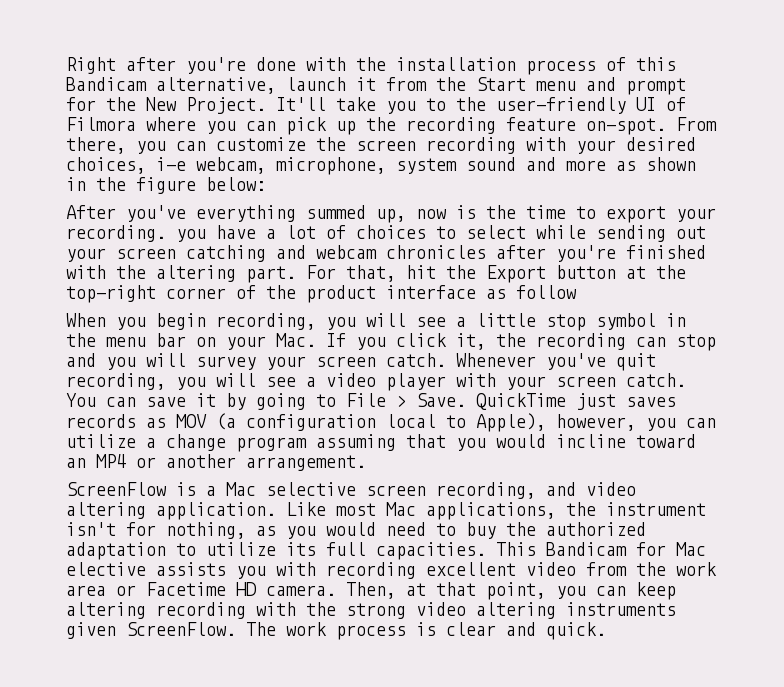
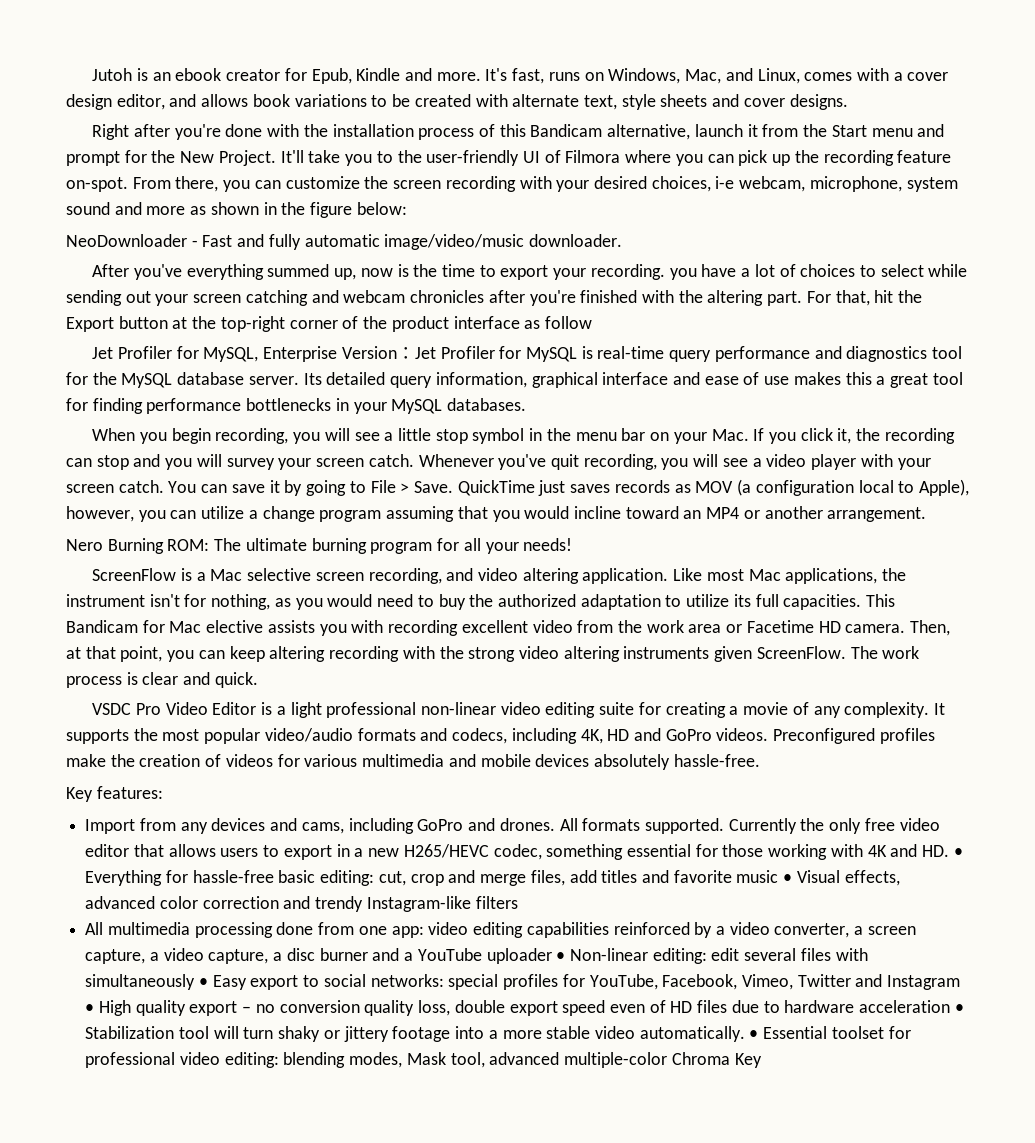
(66, 65) none -> [92,68,949,84] [66,94,848,110] Jutoh is an ebook creator for Epub, Kindle and more. It's fast, runs on Windows, Mac, and Linux, comes with a cover design editor, and allows book variations to be created with alternate text, style sheets and cover designs. //
(266, 184) none -> [66,234,623,250] // NeoDownloader - Fast and fully automatic image/video/music downloader.
(577, 292) none -> [92,346,963,362] [66,372,963,388] [66,398,527,414] // Jet Profiler for MySQL, Enterprise Version：Jet Profiler for MySQL is real-time query performance and diagnostics tool for the MySQL database server. Its detailed query information, graphical interface and ease of use makes this a great tool for finding performance bottlenecks in your MySQL databases.
(366, 463) none -> [66,538,573,554] // Nero Burning ROM: The ultimate burning program for all your needs!
(606, 631) none -> [92,702,946,718] [66,728,935,744] [66,754,760,770] [66,786,163,802] [85,818,940,834] [85,844,963,860] [85,870,900,886] [85,896,518,912] [85,922,916,938] [85,948,868,964] [85,974,961,990] [85,1000,964,1016] [85,1026,911,1042] [85,1052,762,1068] // VSDC Pro Video Editor is a light professional non-linear video editing suite for creating a movie of any complexity. It supports the most popular video/audio formats and codecs, including 4K, HD and GoPro videos. Preconfigured profiles make the creation of videos for various multimedia and mobile devices absolutely hassle-free. // Key features: // Import from any devices and cams, including GoPro and drones. All formats supported. Сurrently the only free video editor that allows users to export in a new H265/HEVC codec, something essential for those working with 4K and HD. • Everything for hassle-free basic editing: cut, crop and merge files, add titles and favorite music • Visual effects, advanced color correction and trendy Instagram-like filters // All multimedia processing done from one app: video editing capabilities reinforced by a video converter, a screen capture, a video capture, a disc burner and a YouTube uploader • Non-linear editing: edit several files with simultaneously • Easy export to social networks: special profiles for YouTube, Facebook, Vimeo, Twitter and Instagram • High quality export – no conversion quality loss, double export speed even of HD files due to hardware acceleration • Stabilization tool will turn shaky or jittery footage into a more stable video automatically. • Essential toolset for professional video editing: blending modes, Mask tool, advanced multiple-color Chroma Key

